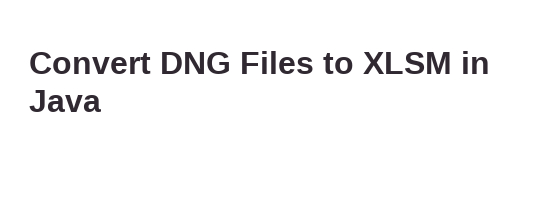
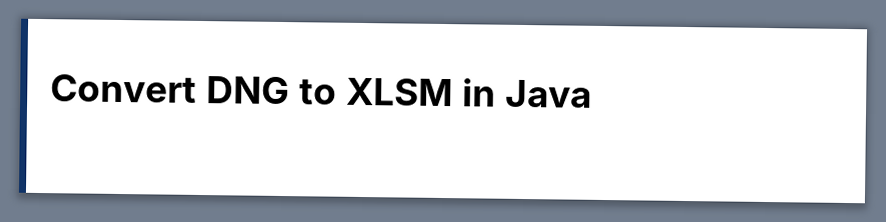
[240,51,314,74] Files -> (290, 90) none

